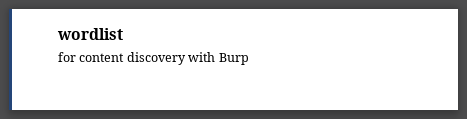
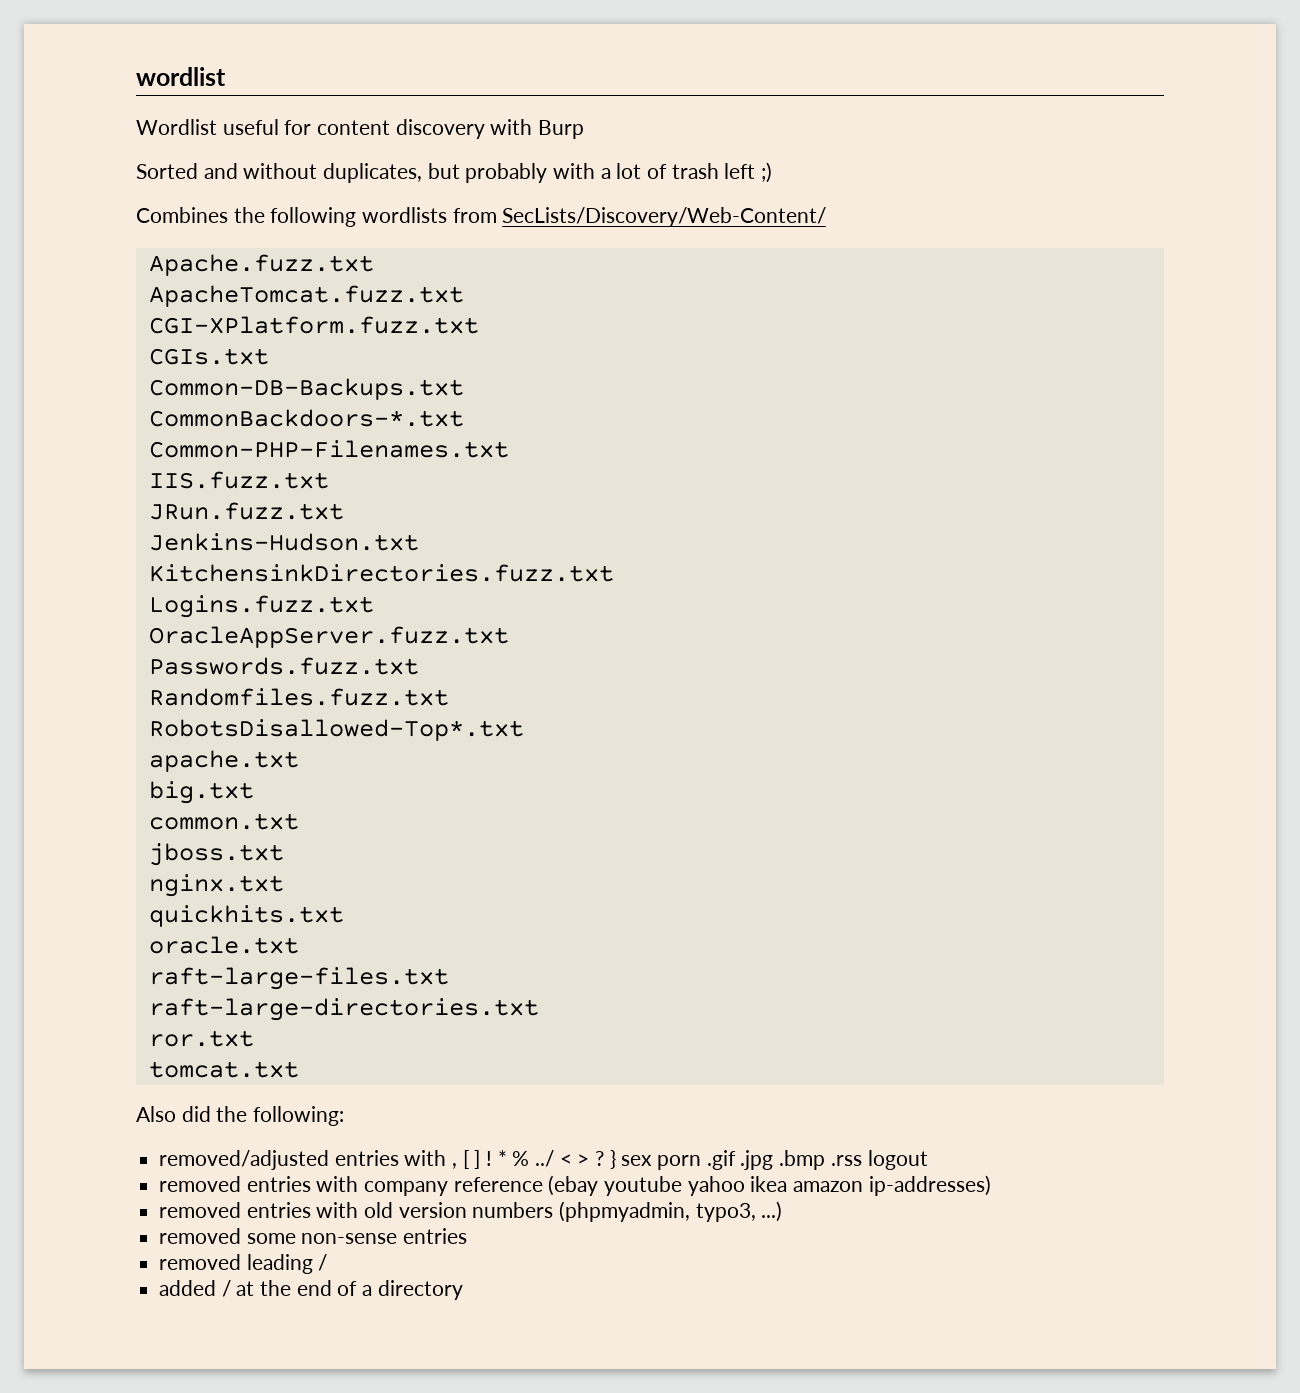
(123, 34) none -> [136,119,279,135] Wordlist useful
(249, 59) none -> [136,162,773,183] [136,207,827,227] [148,254,374,276] [148,285,464,307] [148,316,479,334] [148,348,269,365] [148,378,464,400] [148,409,464,427] [148,440,509,458] [148,471,329,489] [148,502,344,520] [148,533,419,551] [148,564,614,582] [148,595,374,618] [148,626,509,648] [148,657,419,675] [148,688,449,706] [148,719,524,741] [148,750,299,772] [148,781,254,804] [148,813,299,830] [148,843,284,866] [148,874,284,897] [148,905,344,927] [148,936,299,954] [148,967,449,990] [148,998,539,1021] [148,1030,254,1047] [148,1061,299,1078] [136,1106,345,1126] [159,1150,928,1170] [159,1175,991,1196] [159,1201,783,1222] [159,1228,468,1244] [159,1254,328,1274] [159,1280,463,1300] // Sorted and without duplicates, but probably with a lot of trash left ;) // Combines the following wordlists from SecLists/Discovery/Web-Content/ // Apache.fuzz.txt // ApacheTomcat.fuzz.txt // CGI-XPlatform.fuzz.txt // CGIs.txt // Common-DB-Backups.txt // CommonBackdoors-*.txt // Common-PHP-Filenames.txt // IIS.fuzz.txt // JRun.fuzz.txt // Jenkins-Hudson.txt // KitchensinkDirectories.fuzz.txt // Logins.fuzz.txt // OracleAppServer.fuzz.txt // Passwords.fuzz.txt // Randomfiles.fuzz.txt // RobotsDisallowed-Top*.txt // apache.txt // big.txt // common.txt // jboss.txt // nginx.txt // quickhits.txt // oracle.txt // raft-large-files.txt // raft-large-directories.txt // ror.txt // tomcat.txt // Also did the following: // removed/adjusted entries with , [ ] ! * % ../ < > ? } sex porn .gif .jpg .bmp .rss logout // removed entries with company reference (ebay youtube yahoo ikea amazon ip-addresses) // removed entries with old version numbers (phpmyadmin, typo3, ...) // removed some non-sense entries // removed leading / // added / at the end of a directory

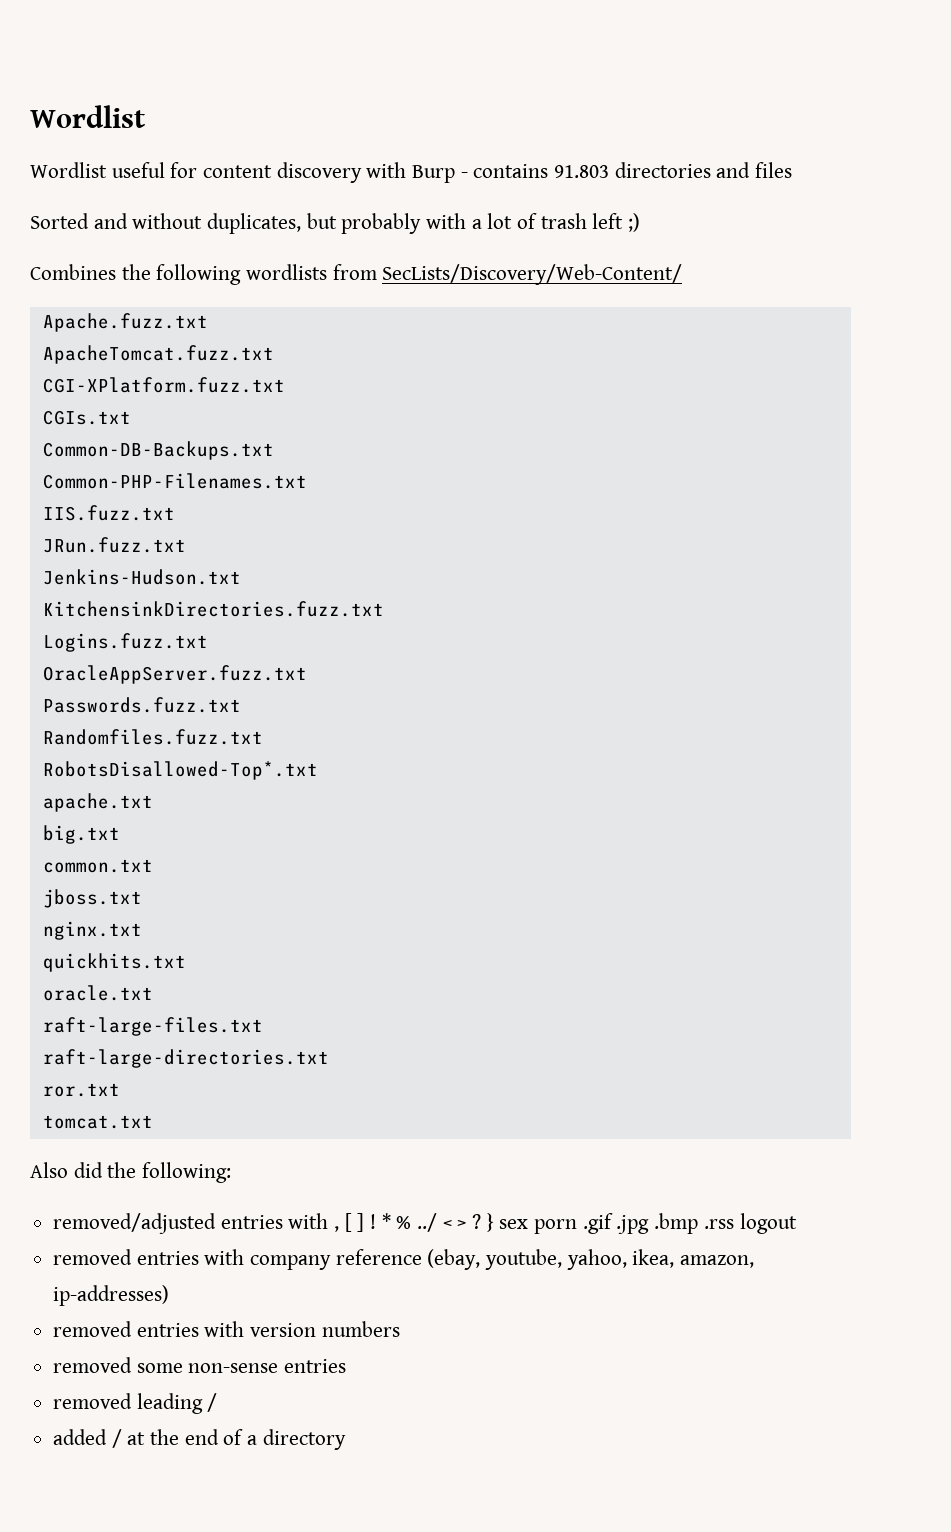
[136,67,226,86] wordlist -> [30,105,146,128] Wordlist
(585, 129) none -> [460,162,793,178] - contains 91.803 directories and files
[148,409,464,427] // CommonBackdoors-*.txt -> (274, 450) none
[548,1175,864,1196] (ebay youtube yahoo ikea amazon -> [427,1249,755,1270] (ebay, youtube, yahoo, ikea, amazon,
[364,1202,394,1218] old -> (245, 1329) none
[559,1201,783,1222] (phpmyadmin, typo3, ...) -> (400, 1329) none

